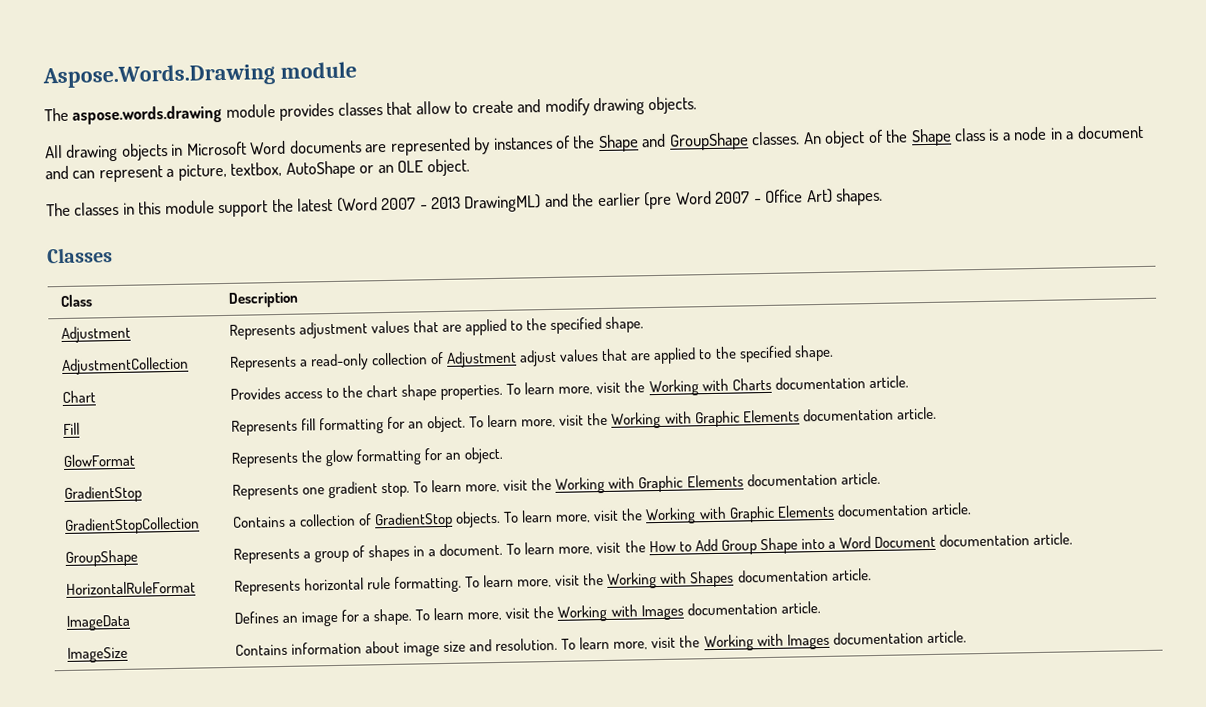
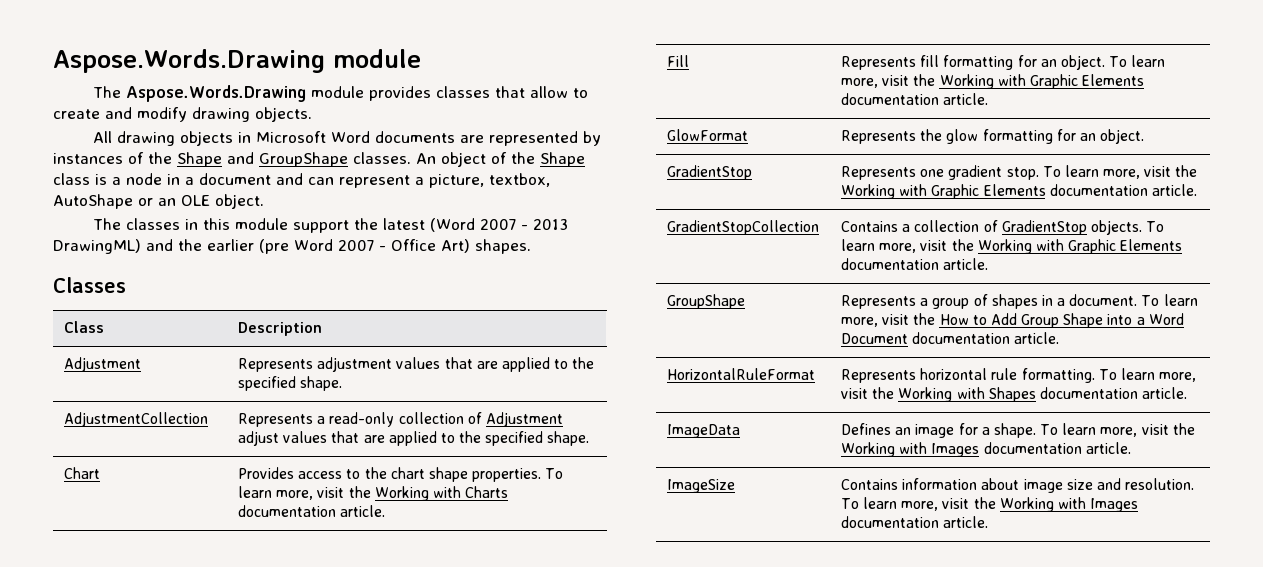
[72,104,223,125] aspose.words.drawing -> [126,85,307,102] Aspose.Words.Drawing

